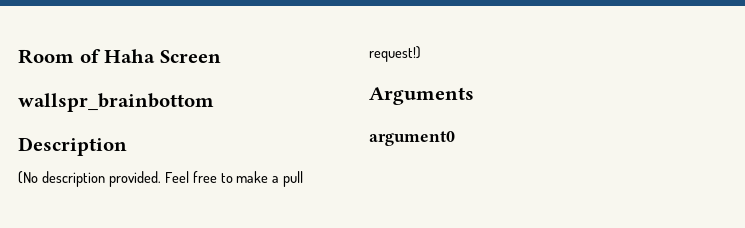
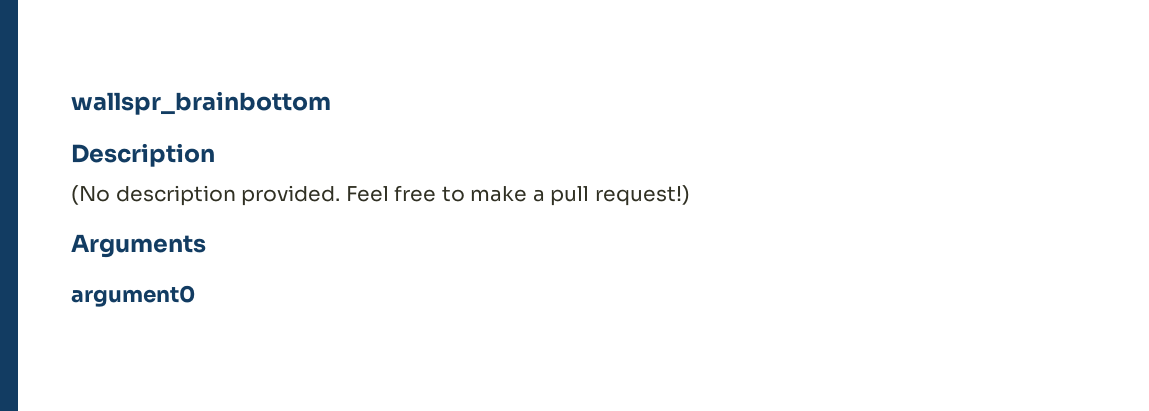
[18,49,221,64] Room of Haha Screen // -> (71, 103) none

